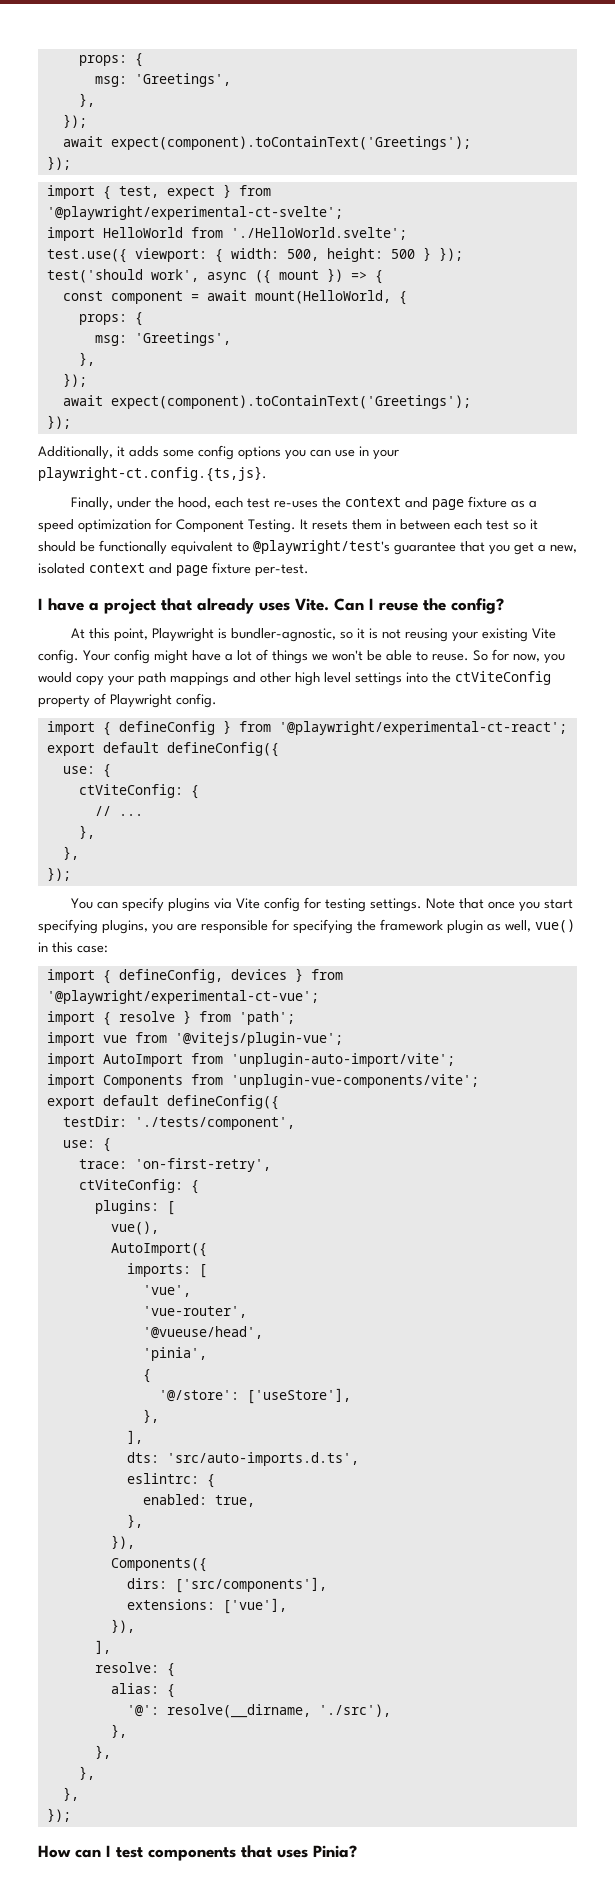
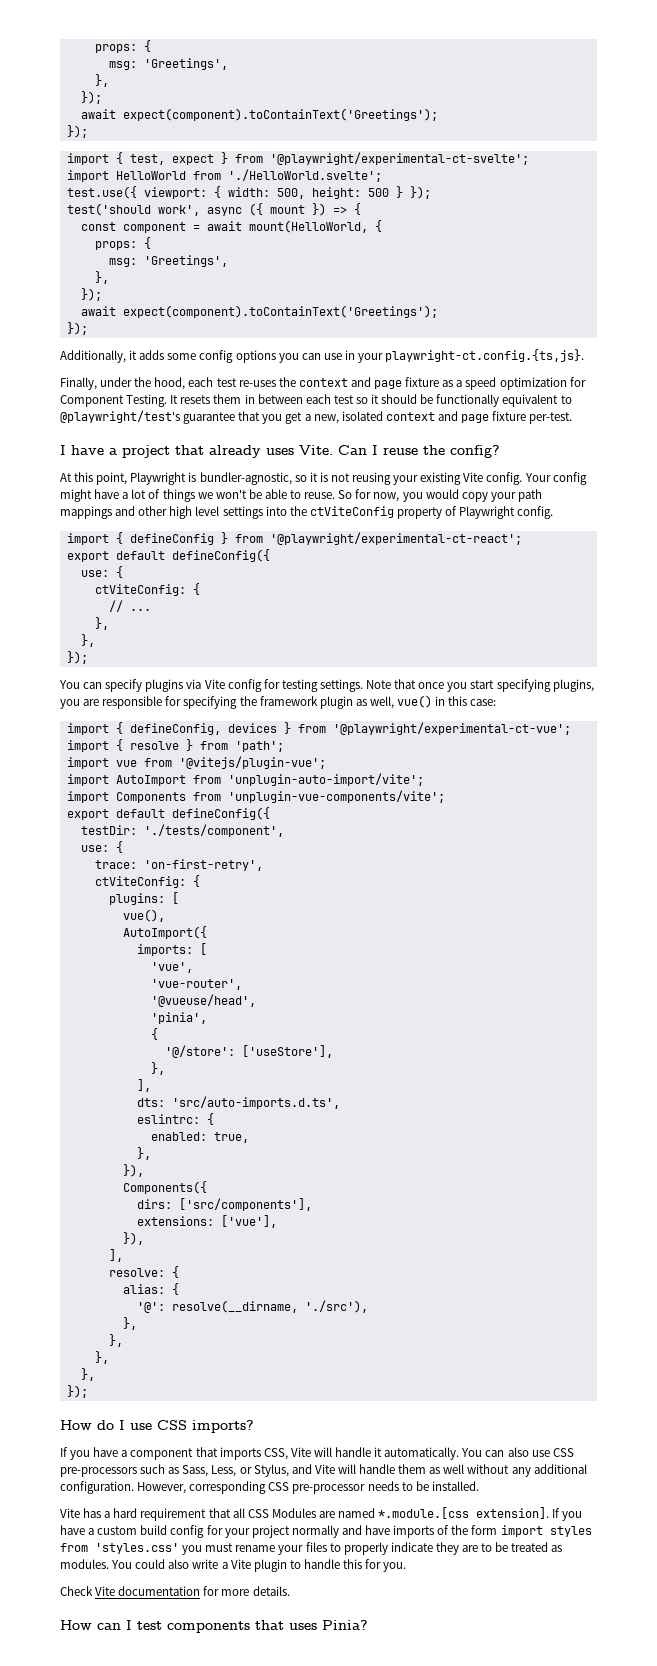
(71, 1815) none -> [60,1420,254,1433] [60,1447,574,1460] [60,1464,587,1477] [60,1481,479,1494] [60,1507,583,1521] [60,1525,592,1538] [60,1542,563,1555] [60,1559,407,1572] [60,1586,290,1596] // How do I use CSS imports? // If you have a component that imports CSS, Vite will handle it automatically. You can also use CSS pre-processors such as Sass, Less, or Stylus, and Vite will handle them as well without any additional configuration. However, corresponding CSS pre-processor needs to be installed. // Vite has a hard requirement that all CSS Modules are named *.module.[css extension]. If you have a custom build config for your project normally and have imports of the form import styles from 'styles.css' you must rename your files to properly indicate they are to be treated as modules. You could also write a Vite plugin to handle this for you. // Check Vite documentation for more details.

